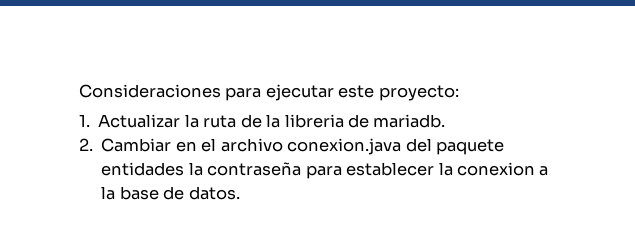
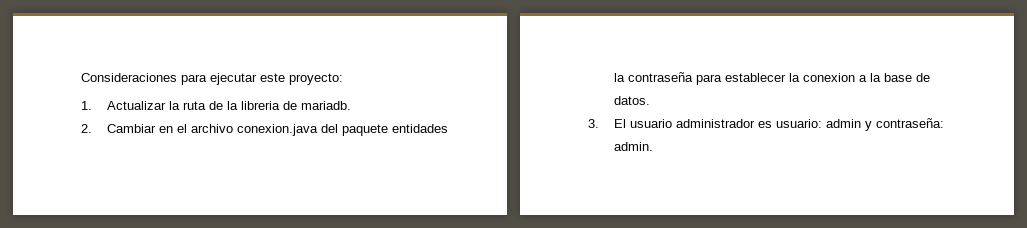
(240, 193) none -> [588,118,944,131] [613,142,653,151] // 3. El usuario administrador es usuario: admin y contraseña: admin.

